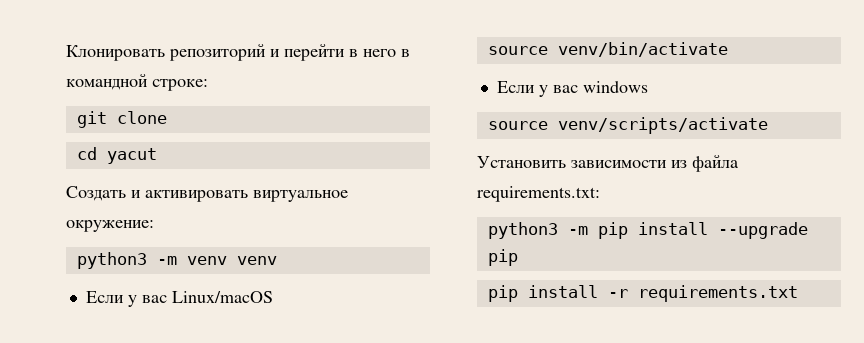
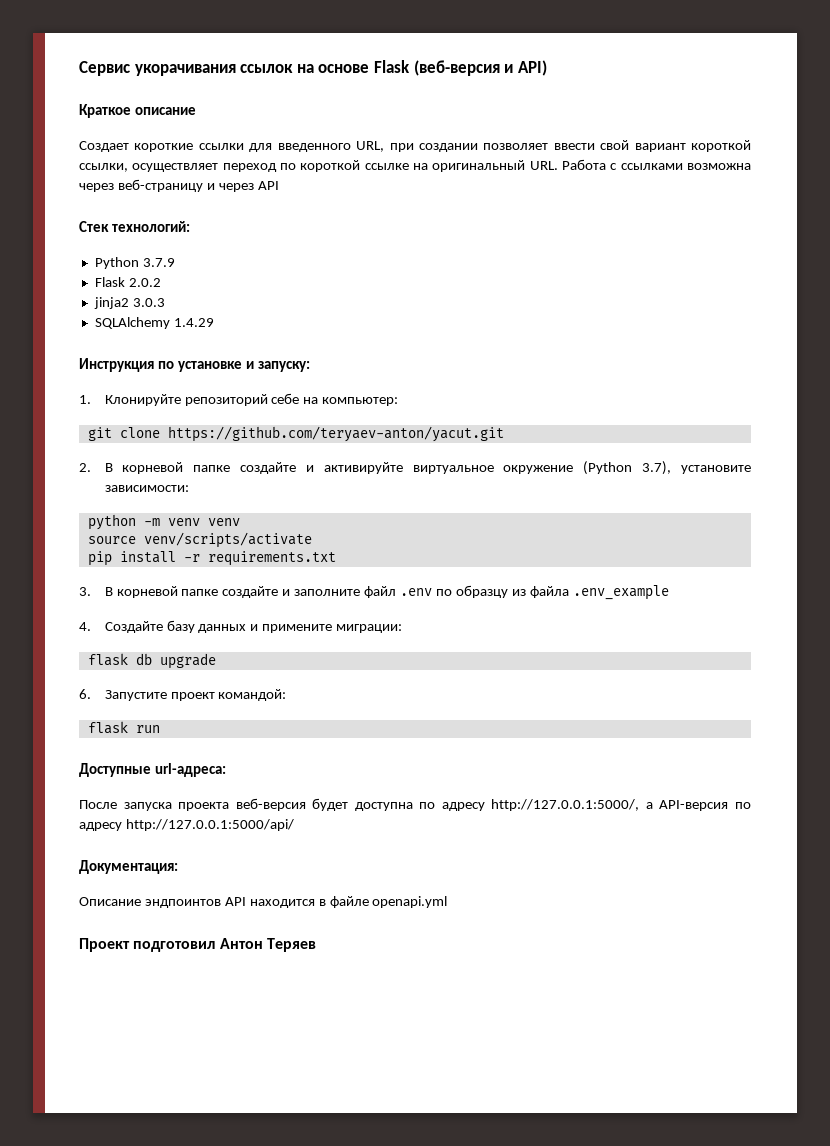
[66,44,410,61] [66,74,208,91] [76,111,167,128] [76,147,157,164] [66,186,348,202] [66,220,154,232] [76,252,277,269] [85,291,273,307] [487,42,728,57] [496,81,648,97] [487,117,768,134] [477,155,739,172] [477,186,600,202] [487,222,808,239] [487,249,518,266] [487,285,798,302] Клонировать репозиторий и перейти в него в командной строке: // git clone // cd yacut // Cоздать и активировать виртуальное окружение: // python3 -m venv venv // Если у вас Linux/macOS // source venv/bin/activate // Если у вас windows // source venv/scripts/activate // Установить зависимости из файла requirements.txt: // python3 -m pip install --upgrade pip // pip install -r requirements.txt -> [79,60,547,76] [79,104,197,118] [79,140,751,152] [79,159,752,172] [79,179,279,192] [79,221,191,232] [94,257,175,269] [94,277,161,287] [93,297,165,309] [94,317,214,329] [79,358,311,372] [79,393,399,406] [87,426,504,442] [79,461,751,475] [104,485,189,492] [87,514,240,530] [87,532,312,548] [87,551,336,566] [79,585,669,600] [79,620,403,633] [87,653,216,669] [79,689,287,701] [87,721,160,734] [79,763,227,777] [79,798,751,811] [79,819,294,831] [79,860,178,874] [79,896,448,908] [79,938,316,952] Сервис укорачивания ссылок на основе Flask (веб-версия и API) // Краткое описание // Создает короткие ссылки для введенного URL, при создании позволяет ввести свой вариант короткой ссылки, осуществляет переход по короткой ссылке на оригинальный URL. Работа с ссылками возможна через веб-страницу и через API // Стек технологий: // Python 3.7.9 // Flask 2.0.2 // jinja2 3.0.3 // SQLAlchemy 1.4.29 // Инструкция по установке и запуску: // 1. Клонируйте репозиторий себе на компьютер: // git clone https://github.com/teryaev-anton/yacut.git // 2. В корневой папке создайте и активируйте виртуальное окружение (Python 3.7), установите зависимости: // python -m venv venv // source venv/scripts/activate // pip install -r requirements.txt // 3. В корневой папке cоздайте и заполните файл .env по образцу из файла .env_example // 4. Создайте базу данных и примените миграции: // flask db upgrade // 6. Запустите проект командой: // flask run // Доступные url-адреса: // После запуска проекта веб-версия будет доступна по адресу http://127.0.0.1:5000/, а API-версия по адресу http://127.0.0.1:5000/api/ // Документация: // Описание эндпоинтов API находится в файле openapi.yml // Проект подготовил Антон Теряев

